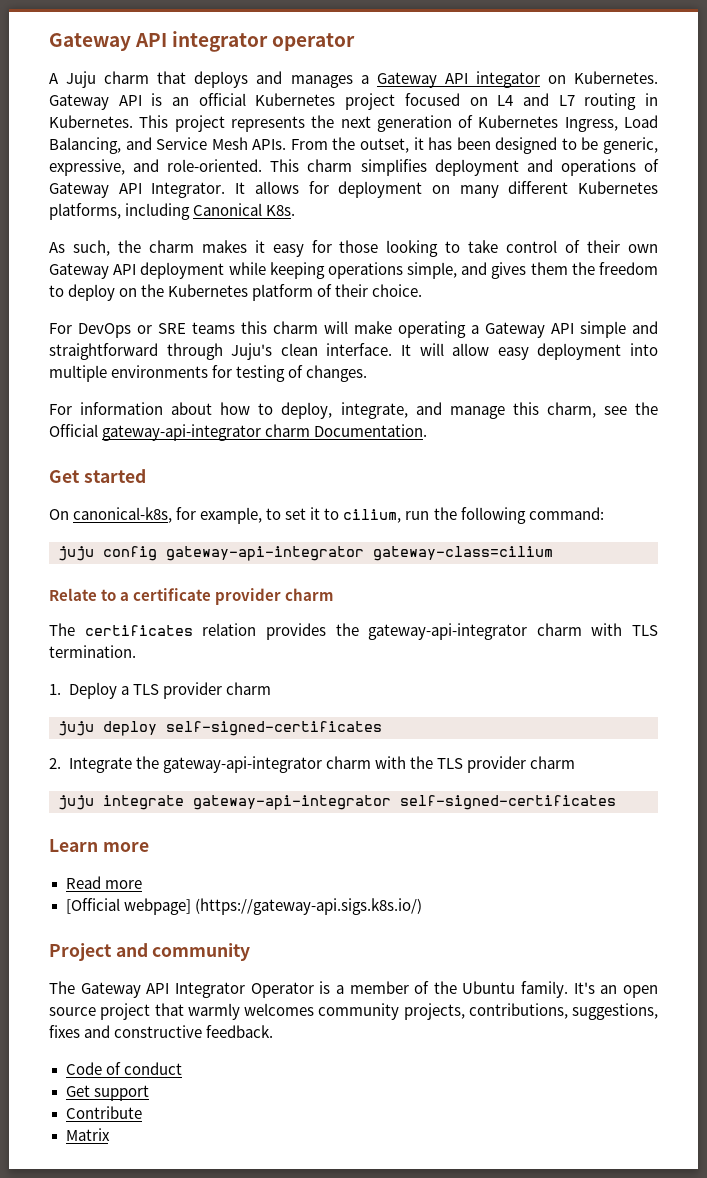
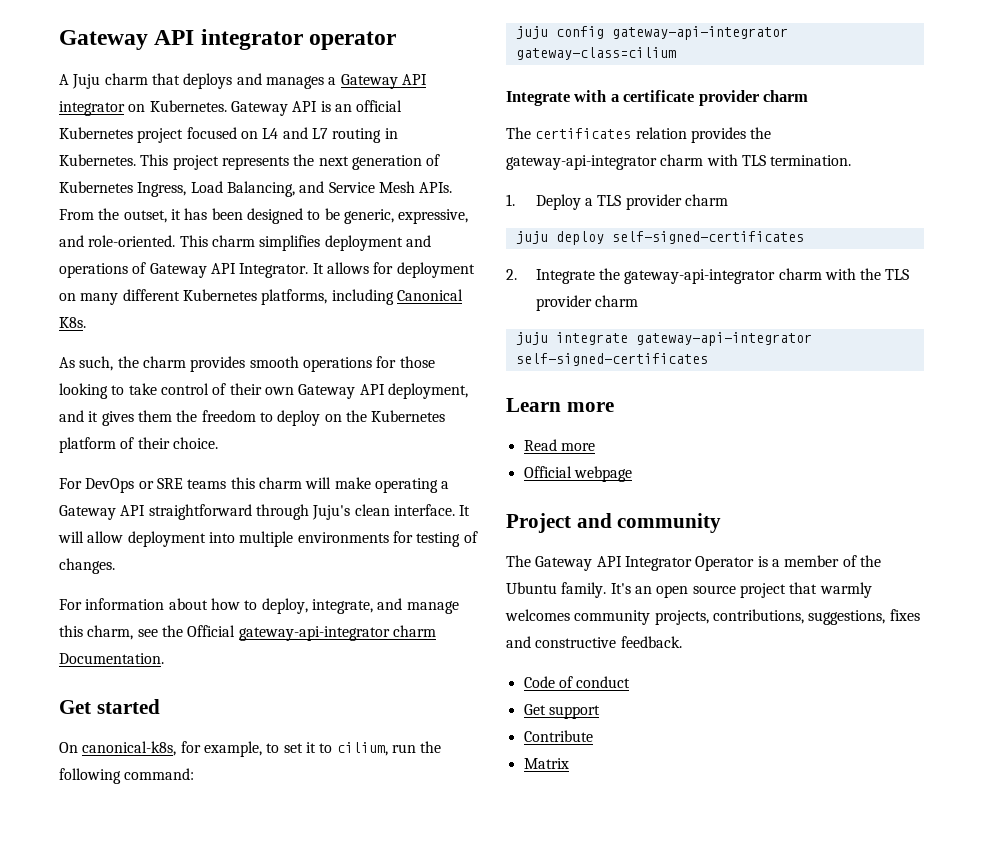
[475,71,540,88] integator -> [59,101,125,116] integrator
[201,240,304,257] makes it easy -> [190,356,372,372] provides smooth operations
[140,262,488,279] deployment while keeping operations simple, and -> [387,383,468,399] [59,410,99,422] deployment, and it
[580,321,658,338] simple and -> (146, 510) none
[497,347,529,360] easy -> (124, 537) none
[49,588,117,601] Relate to -> [506,90,607,106] Integrate with
[65,898,422,915] [Official webpage] (https://gateway-api.sigs.k8s.io/) -> [523,466,632,482] Official webpage

